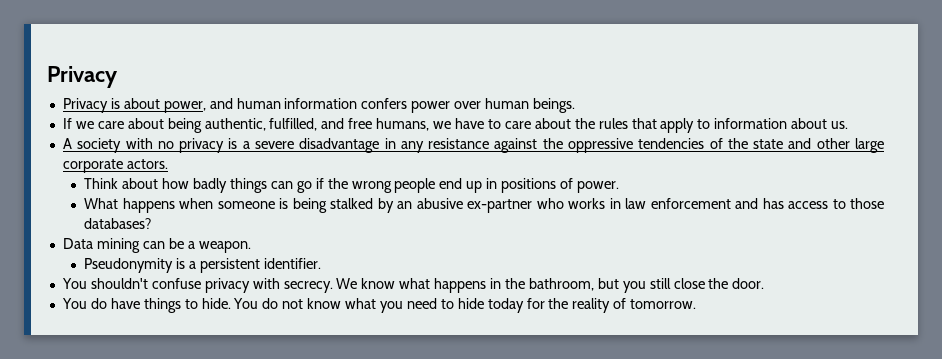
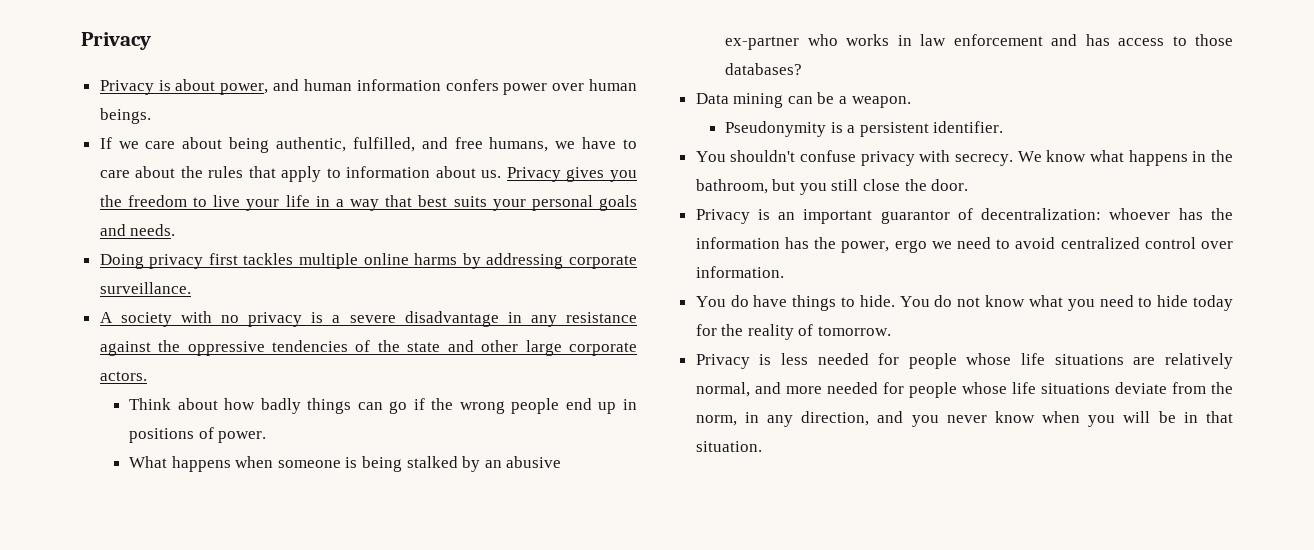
(849, 125) none -> [506,167,637,182] [99,195,637,211] [99,224,176,236] [99,253,637,269] [99,282,191,294] Privacy gives you the freedom to live your life in a way that best suits your personal goals and needs. // Doing privacy first tackles multiple online harms by addressing corporate surveillance.
(765, 283) none -> [695,208,1233,224] [695,237,1233,253] [695,266,784,278] // Privacy is an important guarantor of decentralization: whoever has the information has the power, ergo we need to avoid centralized control over information.
(697, 304) none -> [695,353,1233,369] [695,382,1233,398] [695,411,1233,427] [695,441,762,452] // Privacy is less needed for people whose life situations are relatively normal, and more needed for people whose life situations deviate from the norm, in any direction, and you never know when you will be in that situation.

